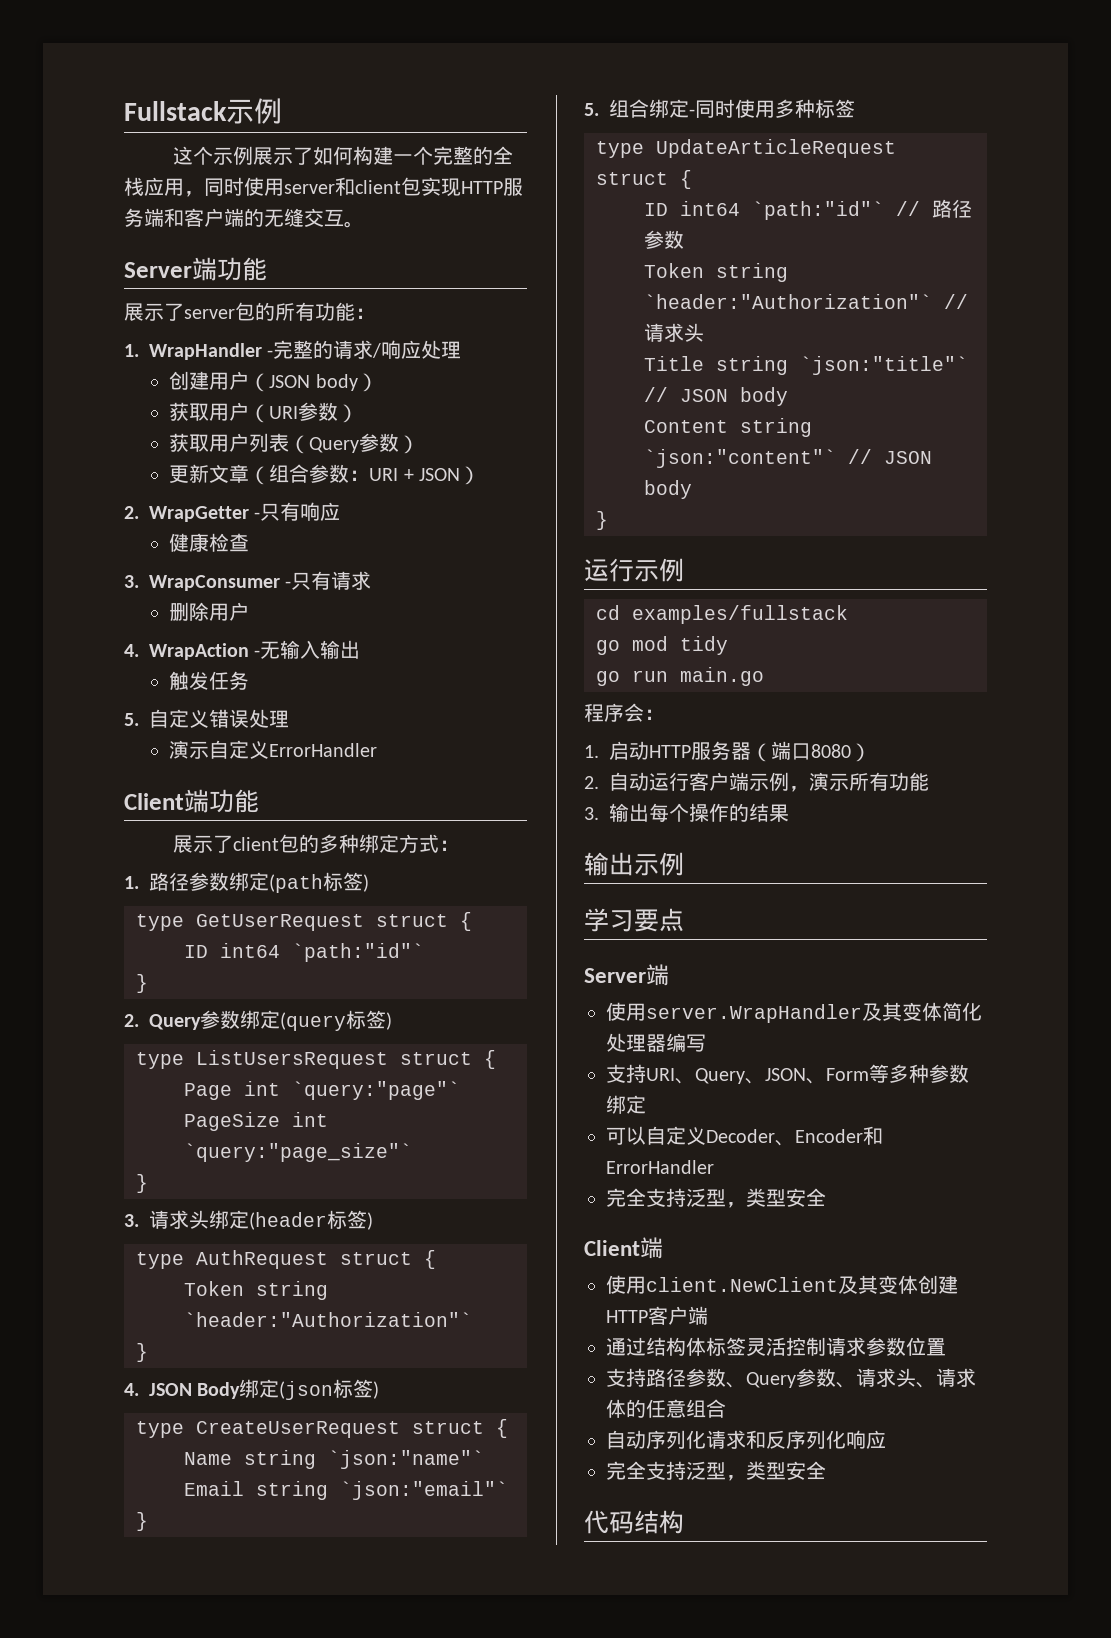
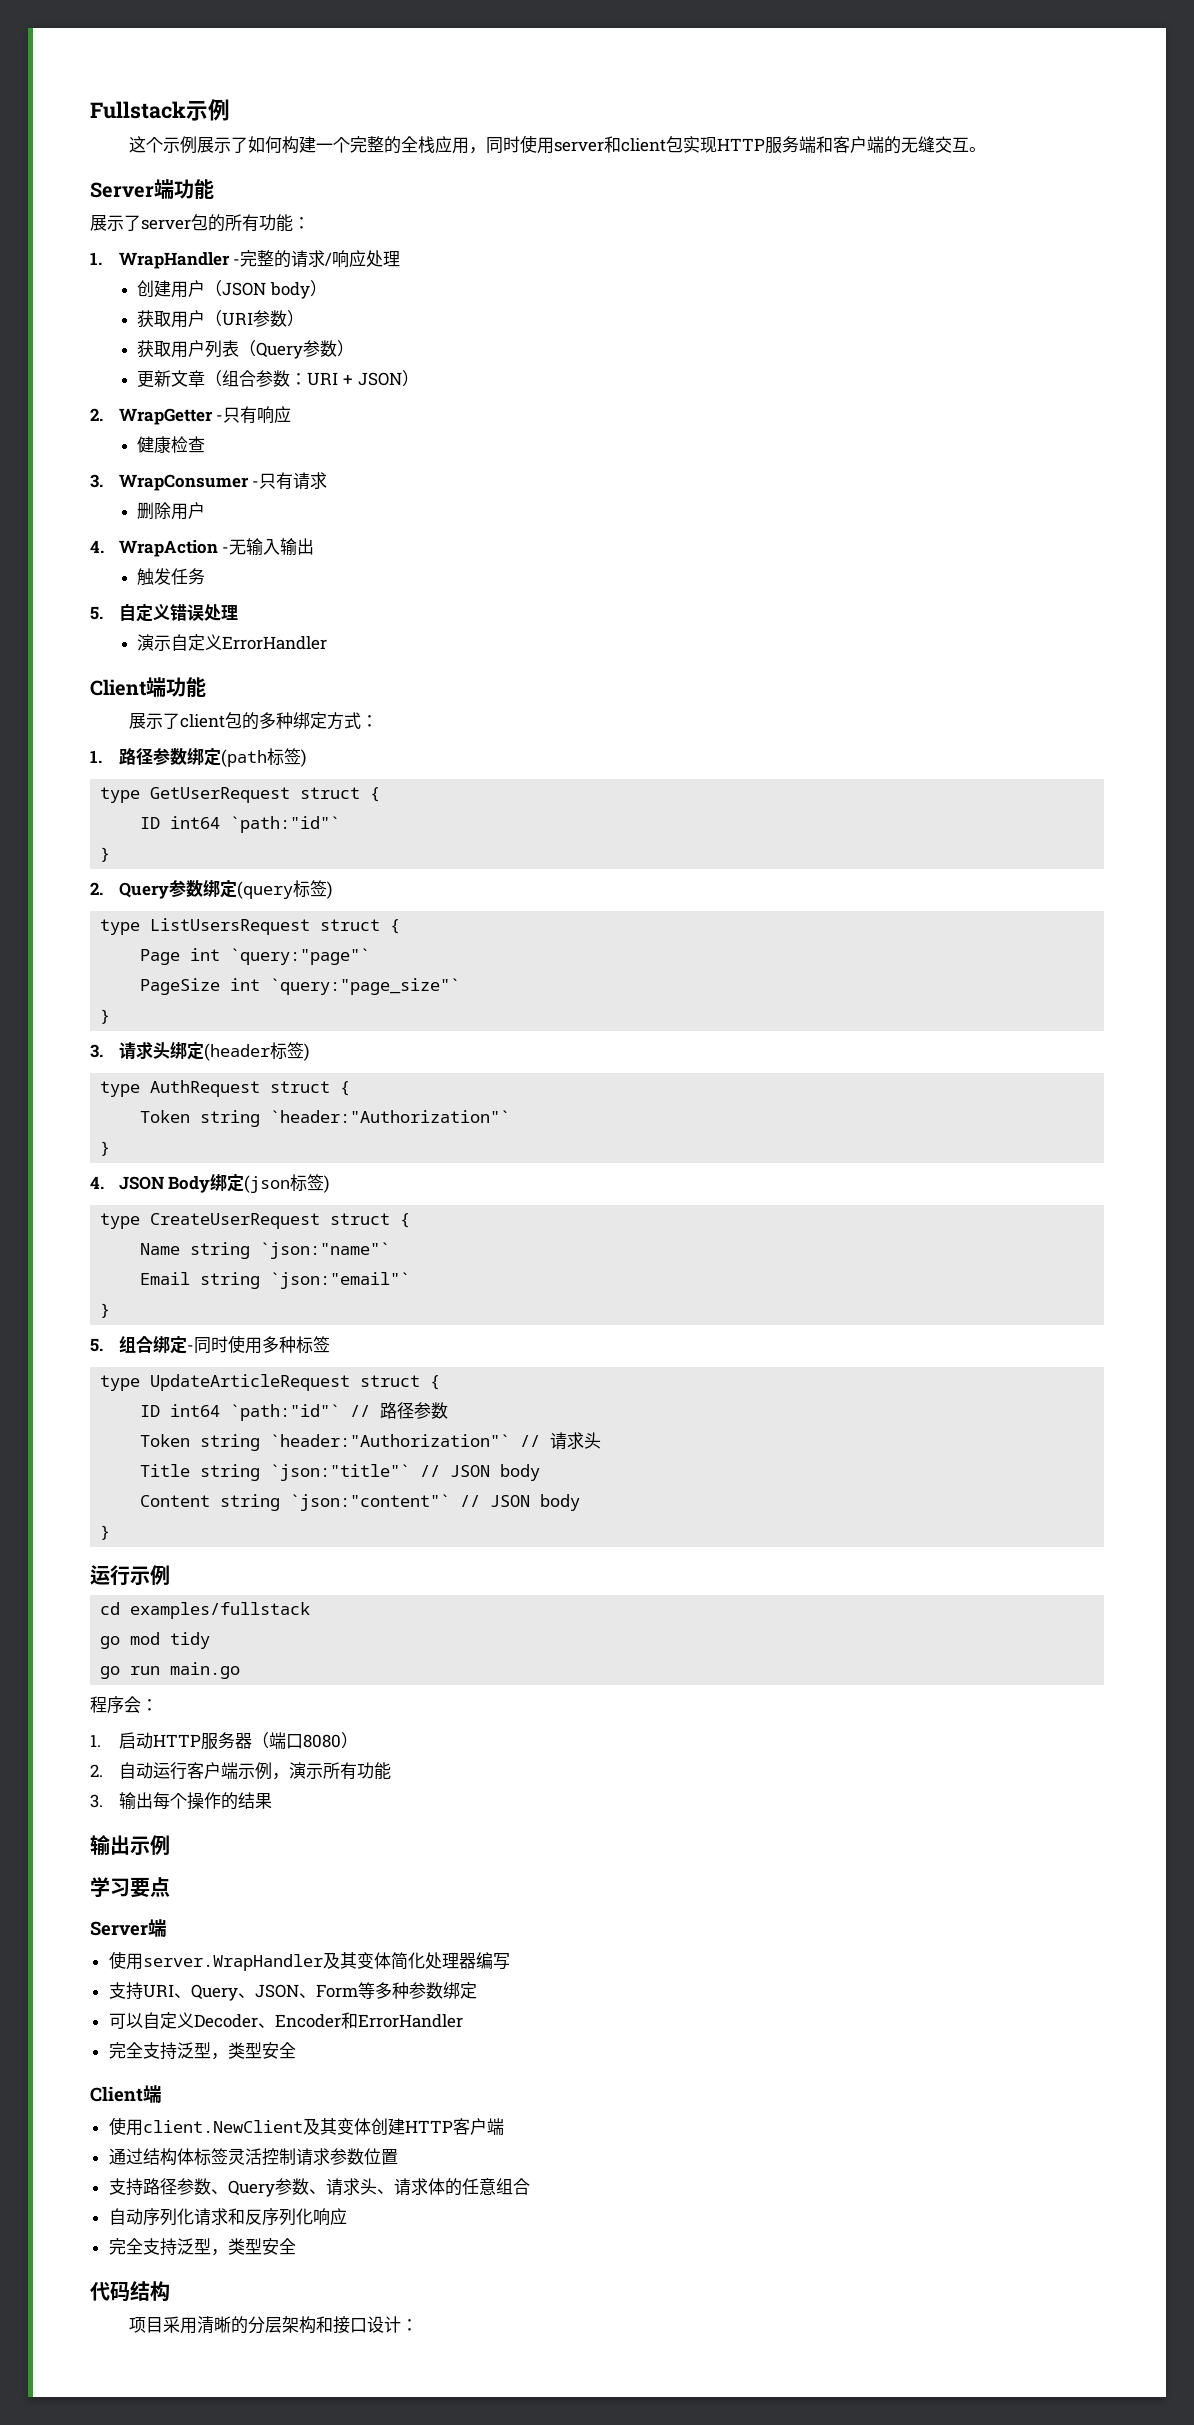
(684, 1522) none -> [129,2316,419,2334] // 项目采用清晰的分层架构和接口设计：

